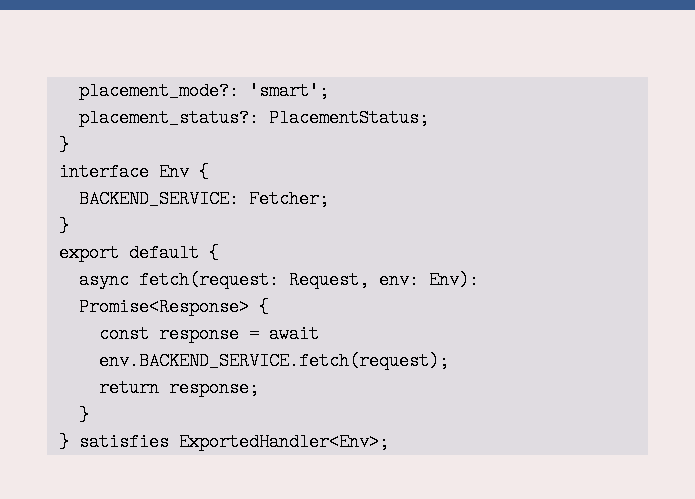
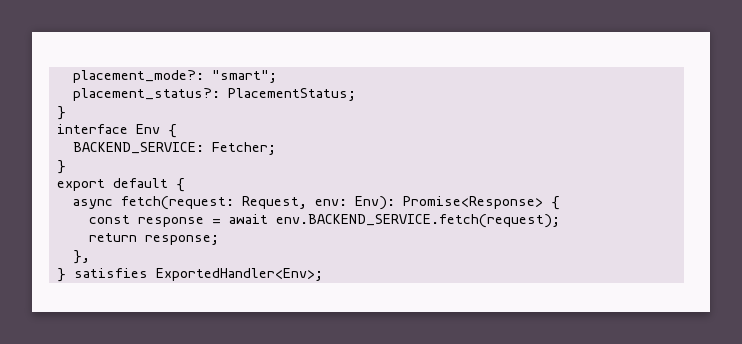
[248,82,329,100] 'smart'; -> [212,70,278,83] "smart";
[78,406,89,424] } -> [73,250,91,264] },

